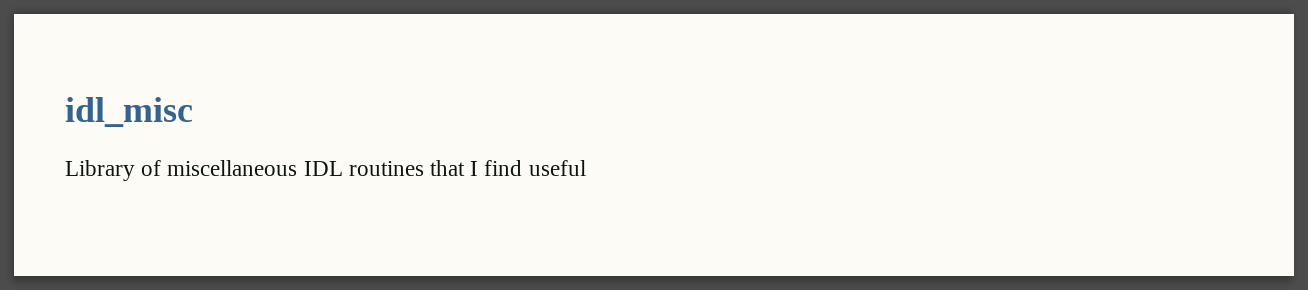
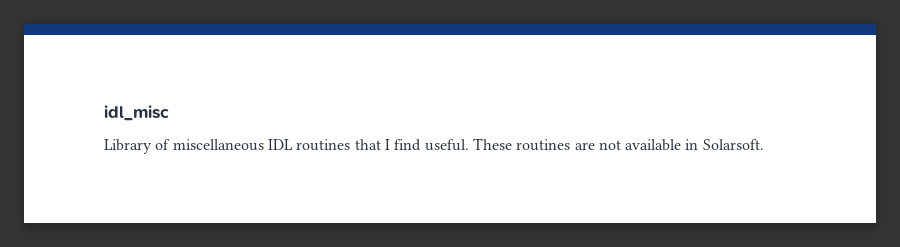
[528,160,586,176] useful -> [424,138,764,151] useful. These routines are not available in Solarsoft.

